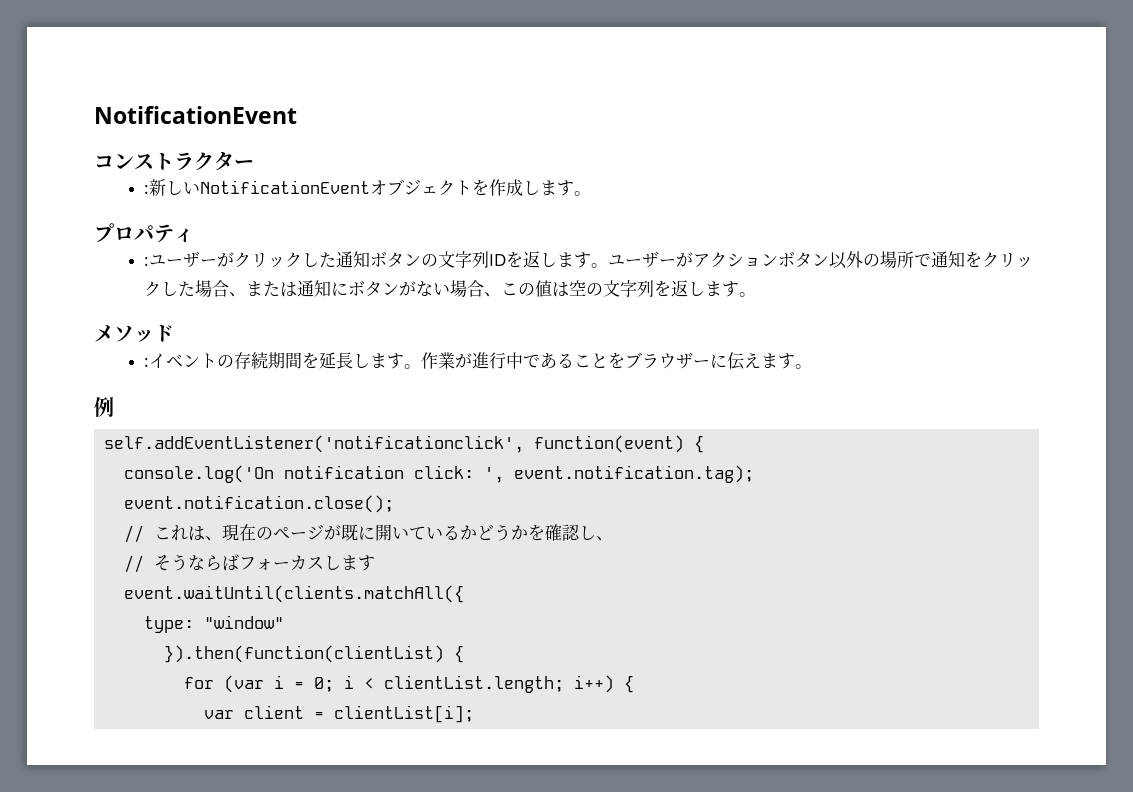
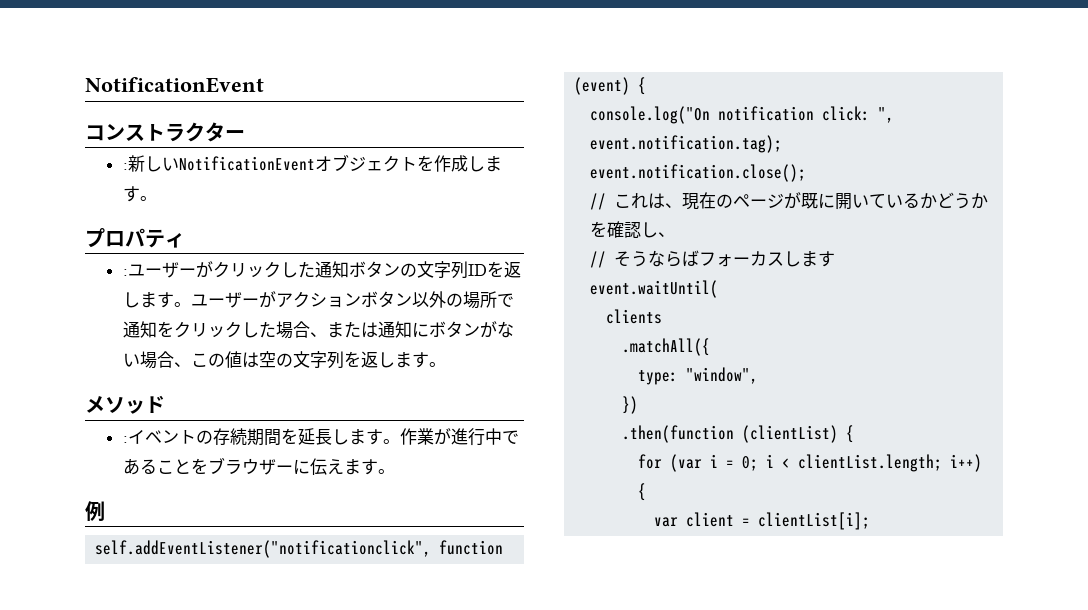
[104,435,705,453] [124,465,275,483] self.addEventListener('notificationclick', function(event) { // console.log('On -> [95,540,504,558] [574,77,647,95] [590,106,711,124] self.addEventListener("notificationclick", function (event) { // console.log("On
[484,467,505,483] ', -> [878,107,895,123] ",
[124,585,465,603] [144,615,285,633] [164,645,445,663] event.waitUntil(clients.matchAll({ // type: "window" // }).then(function(clientList) -> [590,280,719,298] [606,309,663,324] [622,338,711,356] [638,367,759,385] [622,396,639,414] [622,425,839,443] event.waitUntil( // clients // .matchAll({ // type: "window", // }) // .then(function (clientList)

